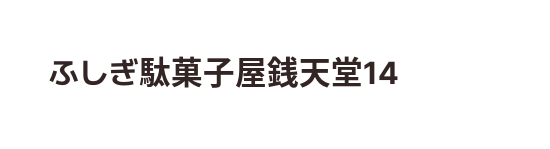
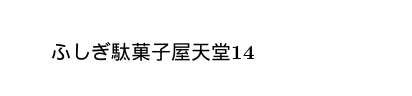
[267,56,299,88] 銭 -> (191, 52) none

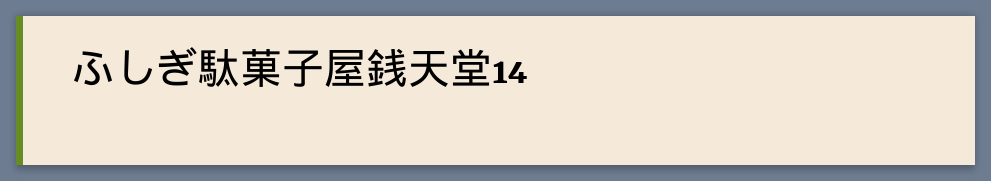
(191, 52) none -> [366,48,408,87] 銭

